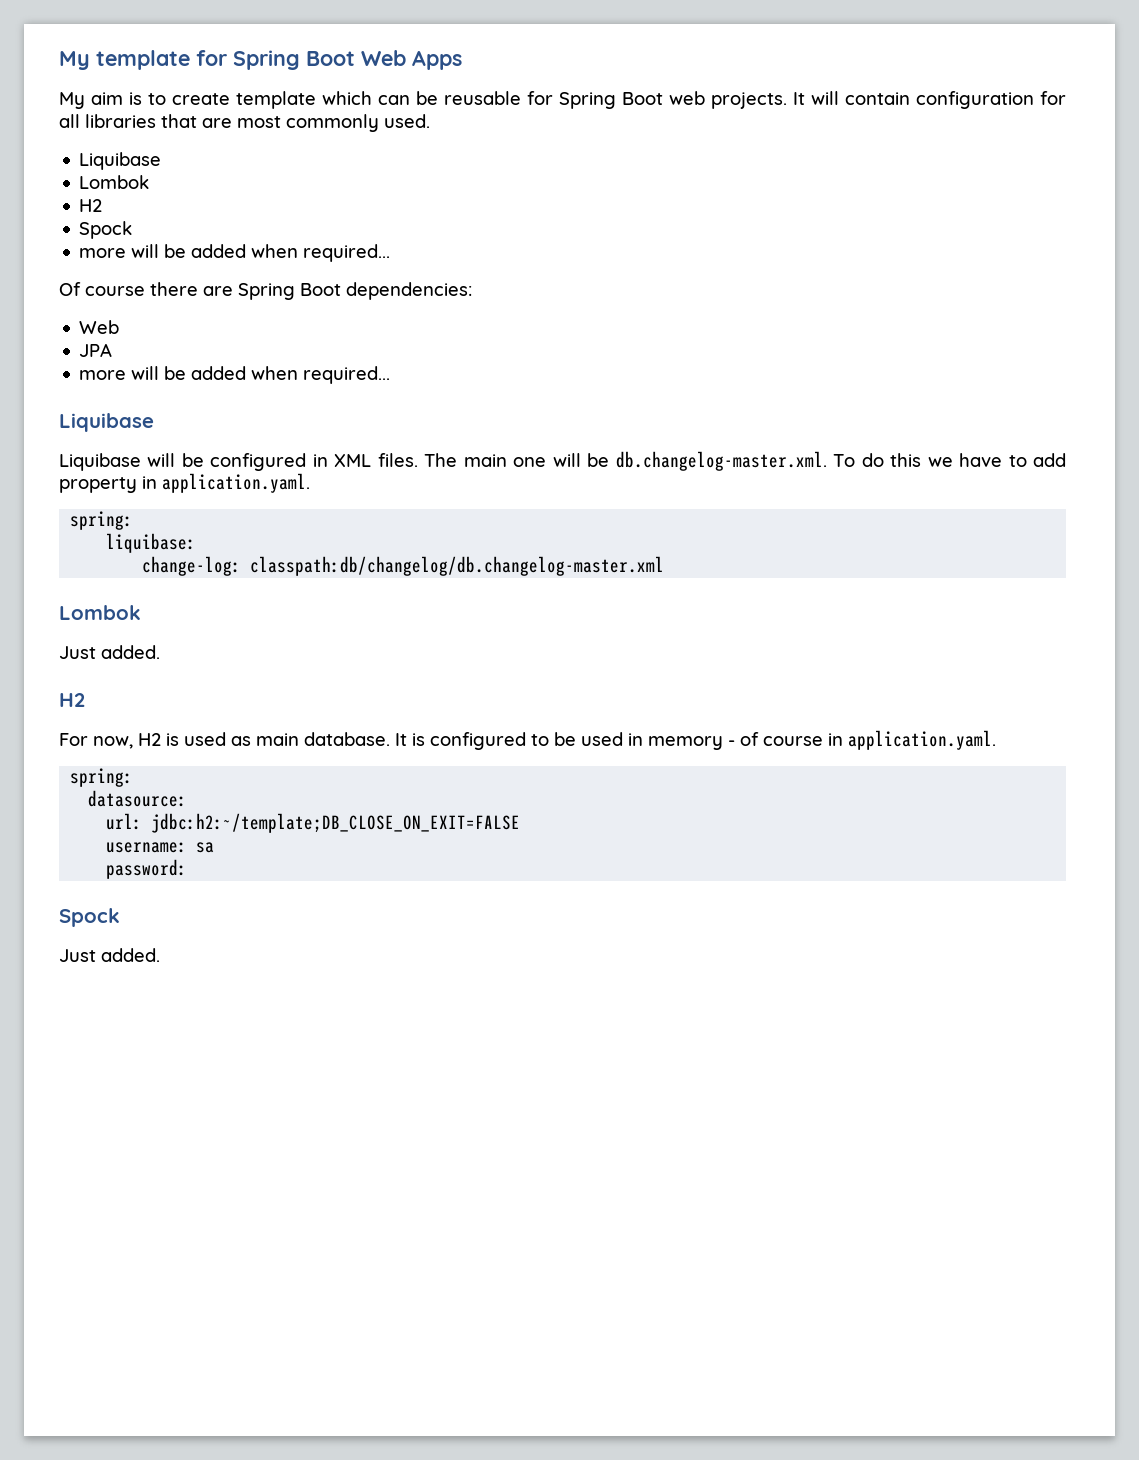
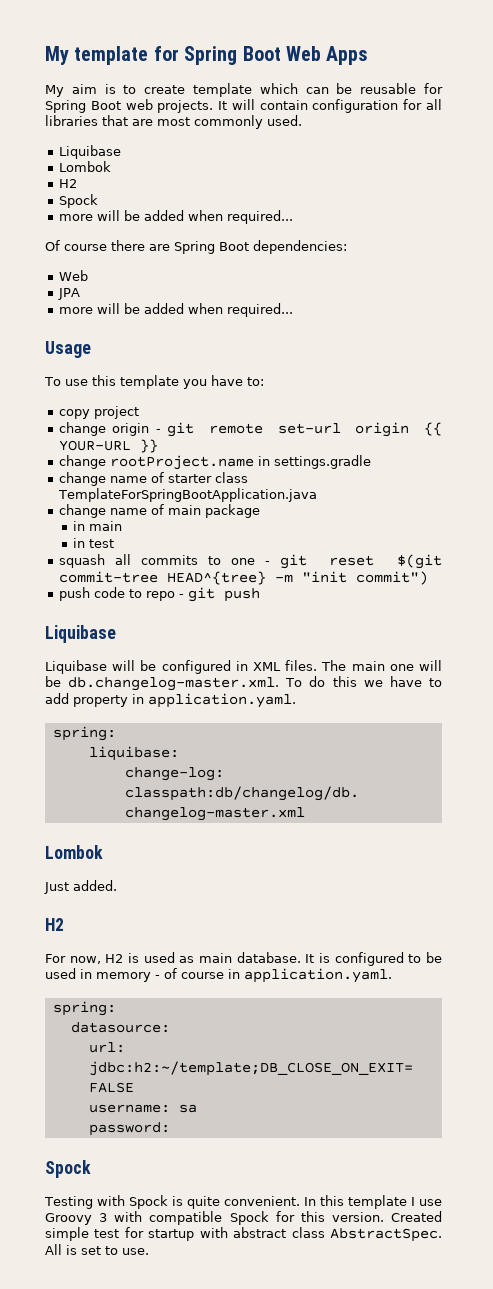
(391, 375) none -> [45,341,91,358] [44,375,264,389] [58,406,139,419] [58,422,442,437] [58,439,158,453] [58,455,371,470] [58,472,248,486] [57,488,317,502] [58,504,260,518] [72,521,122,531] [72,538,114,548] [58,554,442,569] [58,571,428,585] [58,587,260,602] // Usage // To use this template you have to: // copy project // change origin - git remote set-url origin {{ YOUR-URL }} // change rootProject.name in settings.gradle // change name of starter class TemplateForSpringBootApplication.java // change name of main package // in main // in test // squash all commits to one - git reset $(git commit-tree HEAD^{tree} -m "init commit") // push code to repo - git push
[59,948,160,962] Just added. -> [44,1195,442,1209] [45,1211,442,1225] [45,1227,442,1242] [45,1244,149,1255] Testing with Spock is quite convenient. In this template I use Groovy 3 with compatible Spock for this version. Created simple test for startup with abstract class AbstractSpec. All is set to use.

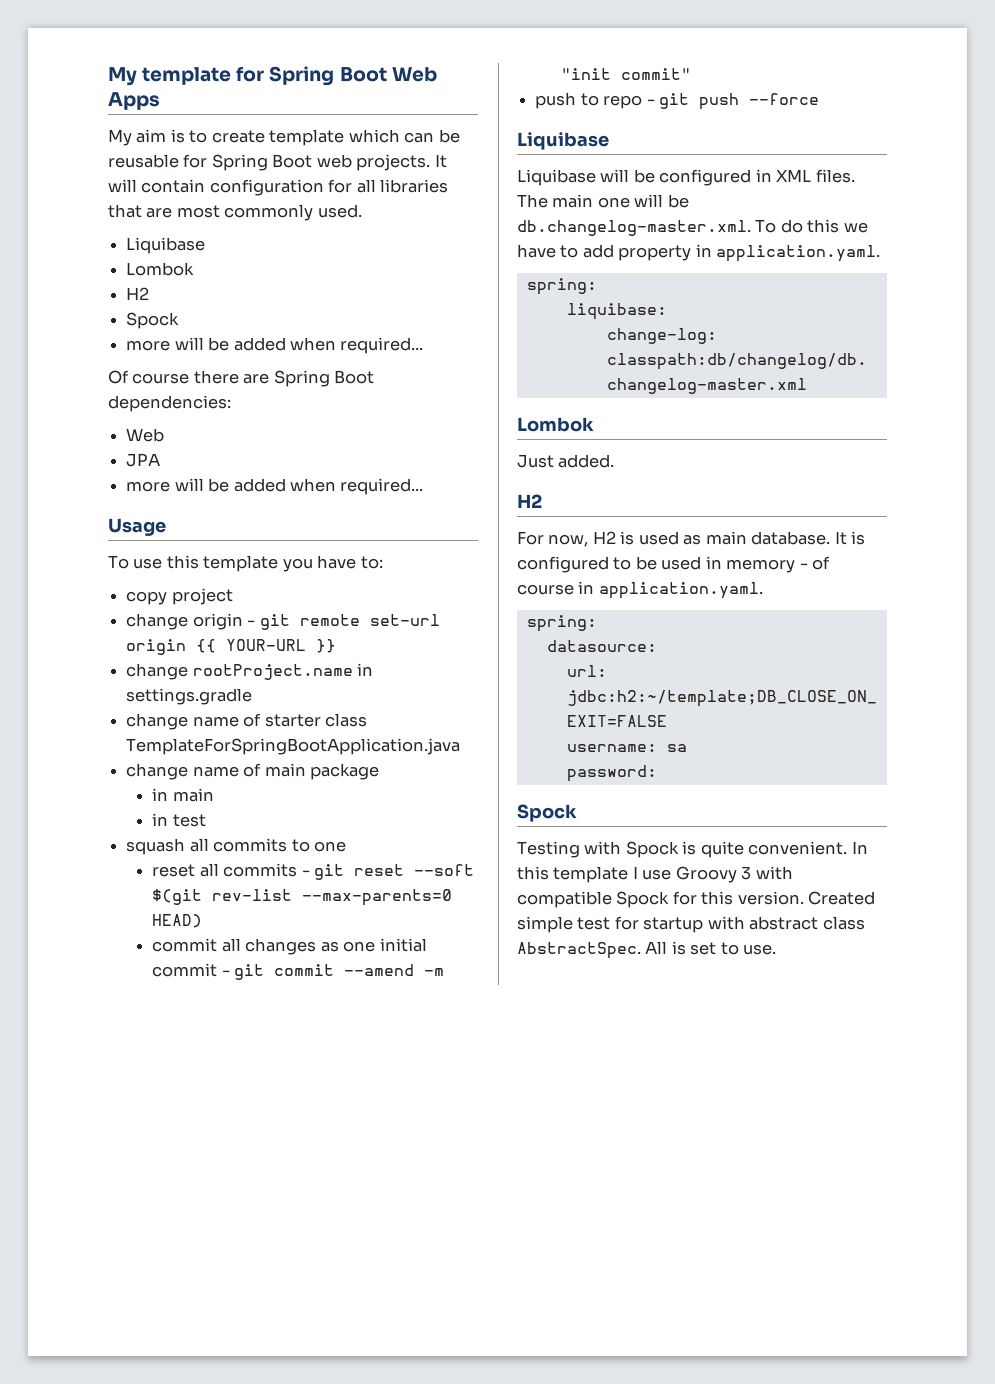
[264,554,442,569] [58,571,266,585] - git reset $(git commit-tree HEAD^{tree} -> [152,863,475,880] [152,889,453,906] [152,914,203,928] [152,938,427,955] [152,963,415,980] // reset all commits - git reset --soft $(git rev-list --max-parents=0 HEAD) // commit all changes as one initial commit - git commit --amend
[355,571,428,585] [58,587,125,601] commit") // push code -> [621,68,692,80] [535,92,577,109] commit" // push
(260, 595) none -> [748,93,819,105] --force

